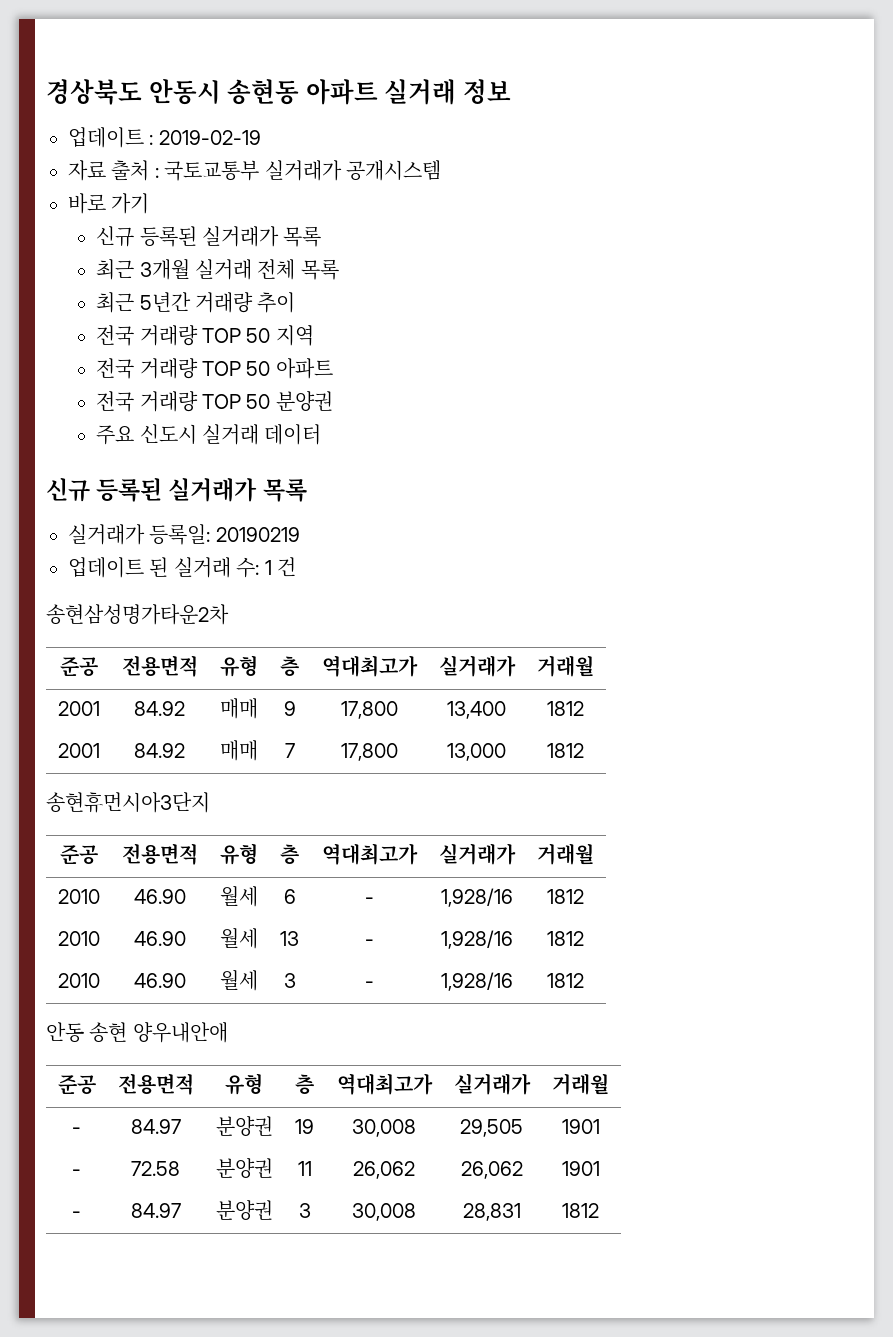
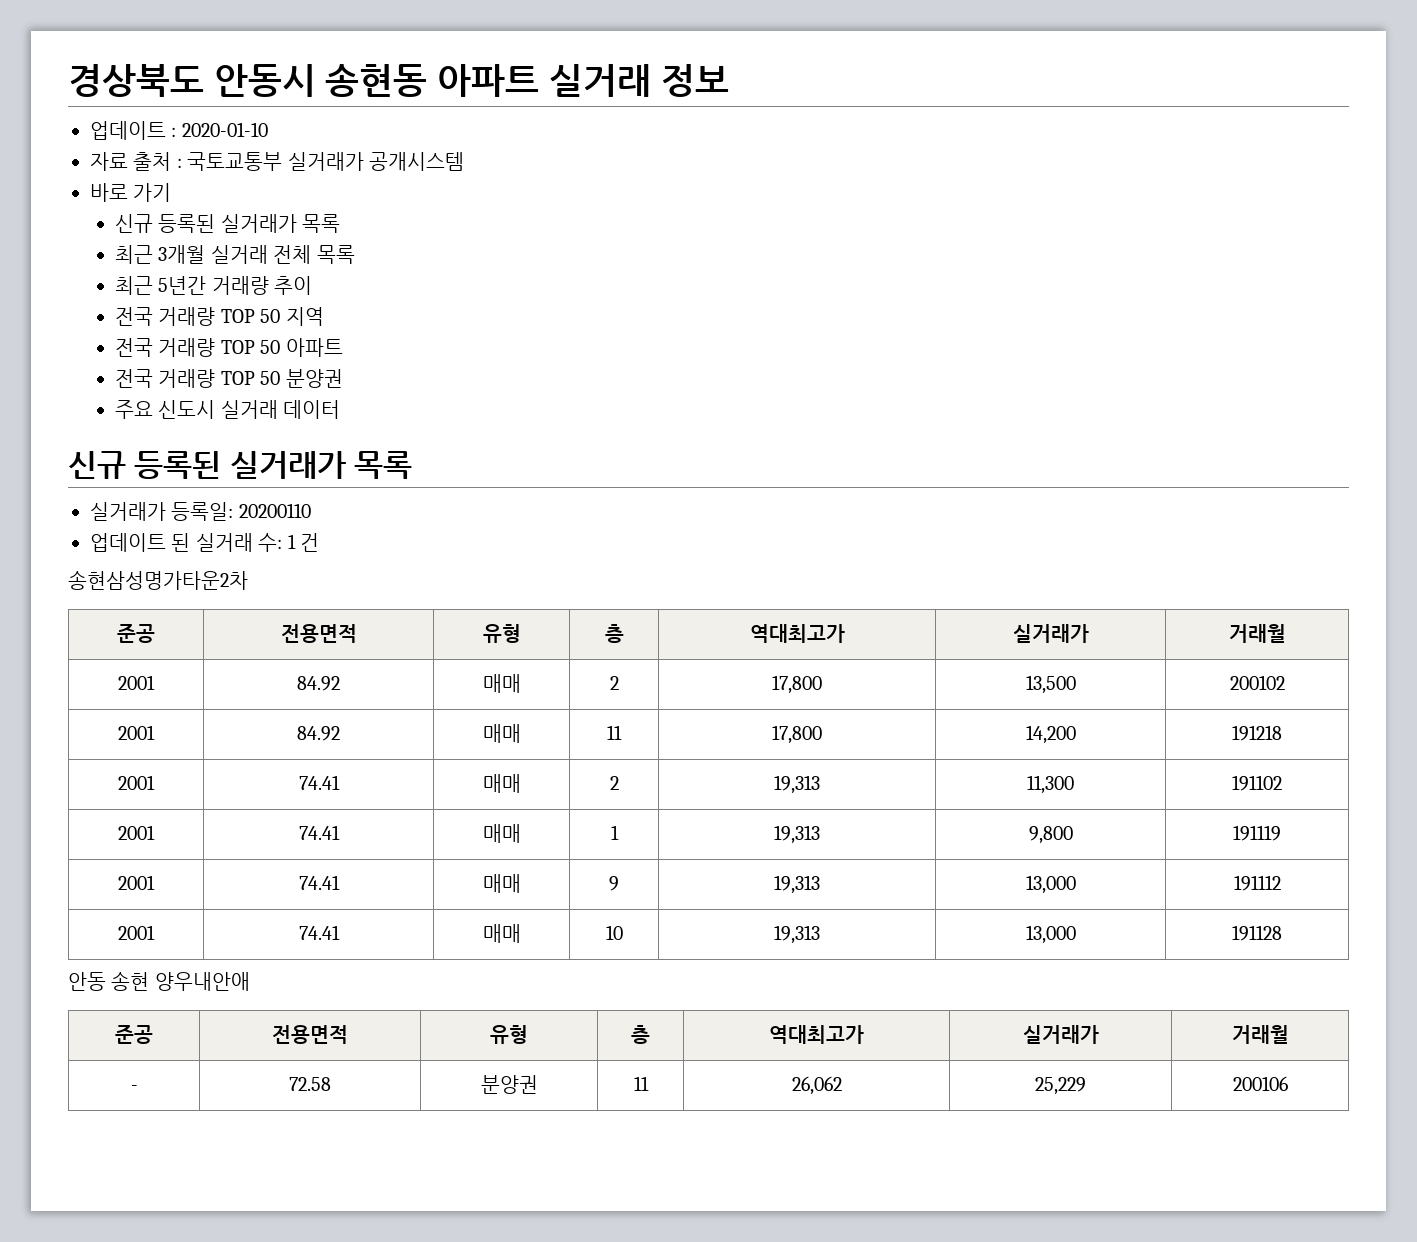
[158,130,261,145] 2019-02-19 -> [181,122,268,137] 2020-01-10
[215,527,300,542] 20190219 -> [238,503,311,518] 20200110
[283,701,296,716] [340,701,398,719] [447,701,506,719] [547,701,584,716] [57,743,100,758] [134,743,185,758] [219,740,258,761] [284,743,295,758] [340,743,398,761] [447,743,506,761] [547,743,584,758] [46,792,210,813] [59,845,98,864] [121,843,198,865] [219,843,258,865] [280,844,299,864] [321,843,418,865] [438,843,516,865] [537,843,594,865] [57,889,100,904] [133,889,186,904] [219,885,258,907] [283,889,296,904] [364,897,374,904] [440,888,513,907] [547,889,584,904] [57,931,100,946] [133,931,186,946] [219,927,258,949] [280,931,299,946] [364,939,374,946] [440,930,513,949] [547,931,584,946] [57,973,100,988] [133,973,186,988] [219,969,258,991] [283,973,296,988] [364,981,374,988] [440,972,513,991] [547,973,584,988] 9 | 17,800 | 13,400 | 1812 // 2001 | 84.92 | 매매 | 7 | 17,800 | 13,000 | 1812 // 송현휴먼시아3단지 // 준공 | 전용면적 | 유형 | 층 | 역대최고가 | 실거래가 | 거래월 // 2010 | 46.90 | 월세 | 6 | - | 1,928/16 | 1812 // 2010 | 46.90 | 월세 | 13 | - | 1,928/16 | 1812 // 2010 | 46.90 | 월세 | 3 | - | 1,928/16 | 1812 -> [609,676,619,690] [772,675,822,694] [1025,675,1076,694] [1229,675,1285,690] [118,725,155,740] [297,726,340,741] [482,724,521,743] [607,725,622,740] [772,725,822,744] [1025,725,1076,744] [1232,725,1282,741] [118,775,155,790] [298,775,340,790] [482,774,521,793] [609,776,619,790] [774,775,820,794] [1027,775,1074,794] [1232,775,1282,791] [118,825,155,840] [298,825,340,840] [482,824,521,843] [610,825,619,840] [774,825,820,844] [1028,826,1073,844] [1233,825,1281,841] [118,875,155,890] [298,875,340,890] [482,874,521,893] [609,876,619,891] [774,875,820,894] [1025,875,1076,894] [1233,875,1281,891] [118,925,155,940] [298,925,340,940] [482,924,521,943] [605,925,623,940] [774,925,820,944] [1025,925,1076,944] [1232,925,1282,941] 2 | 17,800 | 13,500 | 200102 // 2001 | 84.92 | 매매 | 11 | 17,800 | 14,200 | 191218 // 2001 | 74.41 | 매매 | 2 | 19,313 | 11,300 | 191102 // 2001 | 74.41 | 매매 | 1 | 19,313 | 9,800 | 191119 // 2001 | 74.41 | 매매 | 9 | 19,313 | 13,000 | 191112 // 2001 | 74.41 | 매매 | 10 | 19,313 | 13,000 | 191128
[72,1127,81,1134] [130,1119,181,1134] [215,1116,273,1136] [295,1119,314,1134] [352,1119,416,1137] [460,1119,523,1137] [561,1119,600,1134] // - | 84.97 | 분양권 | 19 | 30,008 | 29,505 | 1901 -> (1289, 1034) none
[460,1161,523,1179] [561,1161,600,1176] [72,1211,81,1218] [130,1203,181,1218] [215,1200,273,1220] [298,1203,311,1218] [352,1203,416,1221] [462,1203,521,1221] [562,1203,599,1218] 26,062 | 1901 // - | 84.97 | 분양권 | 3 | 30,008 | 28,831 | 1812 -> [1035,1077,1086,1095] [1232,1076,1288,1091] 25,229 | 200106

